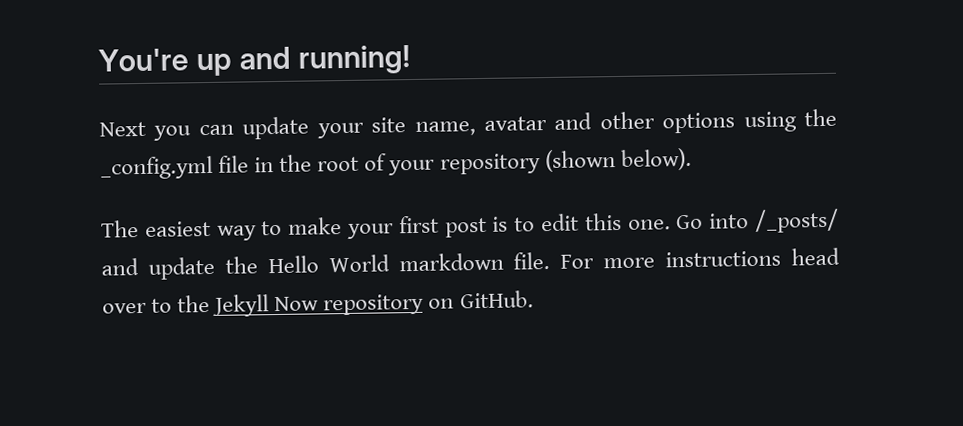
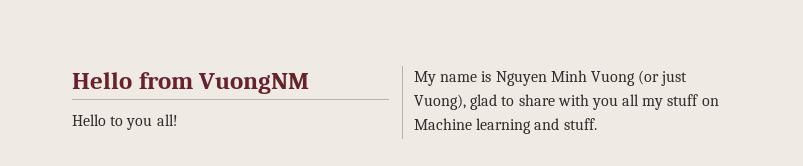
[98,45,411,77] [99,108,837,141] [100,147,692,180] [101,208,839,241] [101,247,840,280] [102,290,534,317] You're up and running! // Next you can update your site name, avatar and other options using the _config.yml file in the root of your repository (shown below). // The easiest way to make your first post is to edit this one. Go into /_posts/ and update the Hello World markdown file. For more instructions head over to the Jekyll Now repository on GitHub. -> [72,72,310,94] [72,114,178,130] [414,70,688,86] [414,94,719,110] [414,118,597,134] Hello from VuongNM // Hello to you all! // My name is Nguyen Minh Vuong (or just Vuong), glad to share with you all my stuff on Machine learning and stuff.

